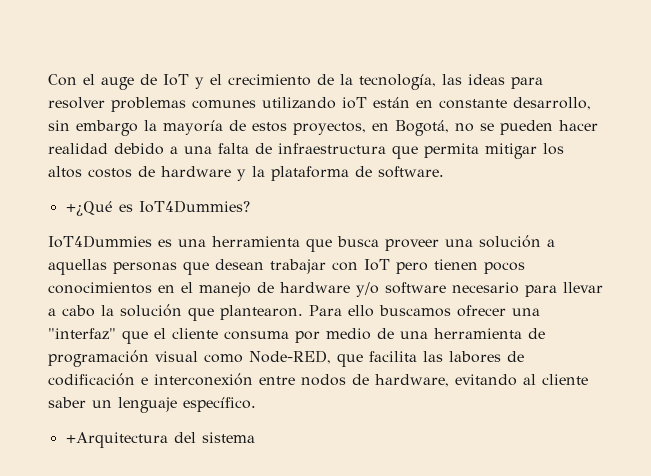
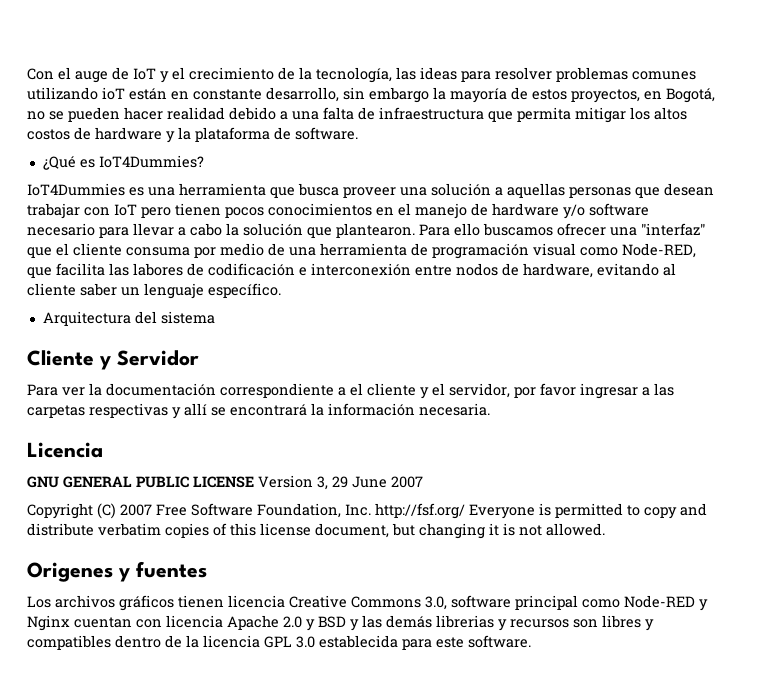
[65,201,113,216] +¿Qué -> [42,156,76,170] ¿Qué
[65,432,168,448] +Arquitectura -> [42,311,131,326] Arquitectura
(255, 437) none -> [27,350,199,370] [27,383,674,399] [27,403,490,419] [27,442,103,458] [27,475,423,490] [27,503,707,519] [27,523,605,539] [27,561,207,582] [27,595,708,611] [27,615,654,631] [27,635,531,650] // Cliente y Servidor // Para ver la documentación correspondiente a el cliente y el servidor, por favor ingresar a las carpetas respectivas y allí se encontrará la información necesaria. // Licencia // GNU GENERAL PUBLIC LICENSE Version 3, 29 June 2007 // Copyright (C) 2007 Free Software Foundation, Inc. http://fsf.org/ Everyone is permitted to copy and distribute verbatim copies of this license document, but changing it is not allowed. // Origenes y fuentes // Los archivos gráficos tienen licencia Creative Commons 3.0, software principal como Node-RED y Nginx cuentan con licencia Apache 2.0 y BSD y las demás librerias y recursos son libres y compatibles dentro de la licencia GPL 3.0 establecida para este software.

